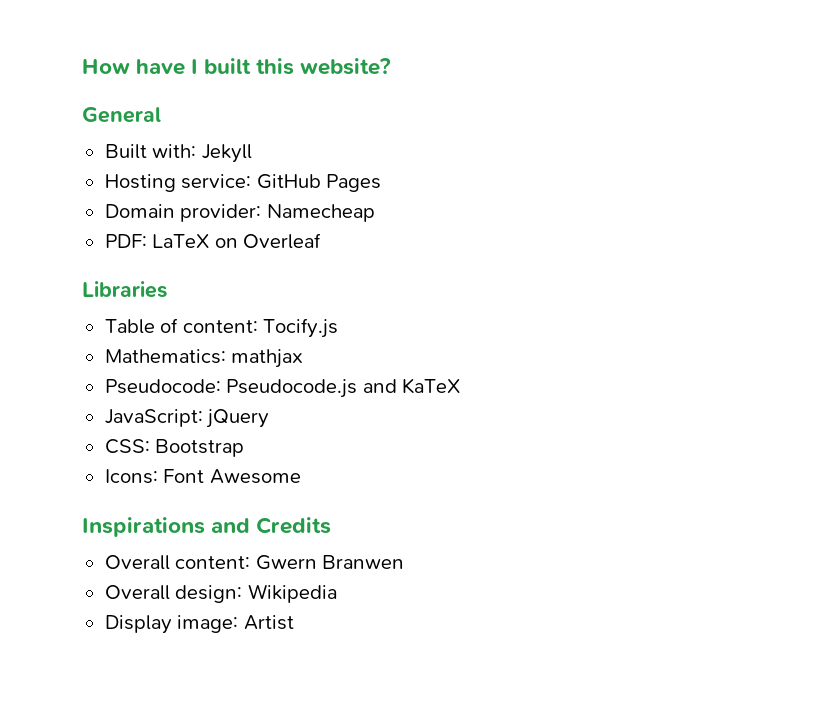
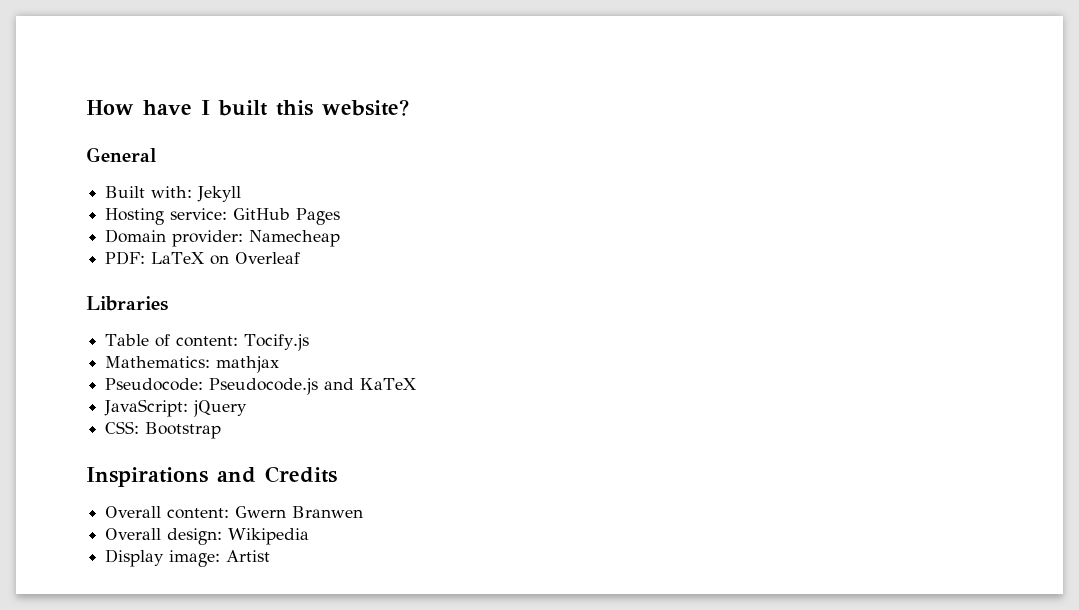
[104,469,301,484] // Icons: Font Awesome -> (222, 430) none

